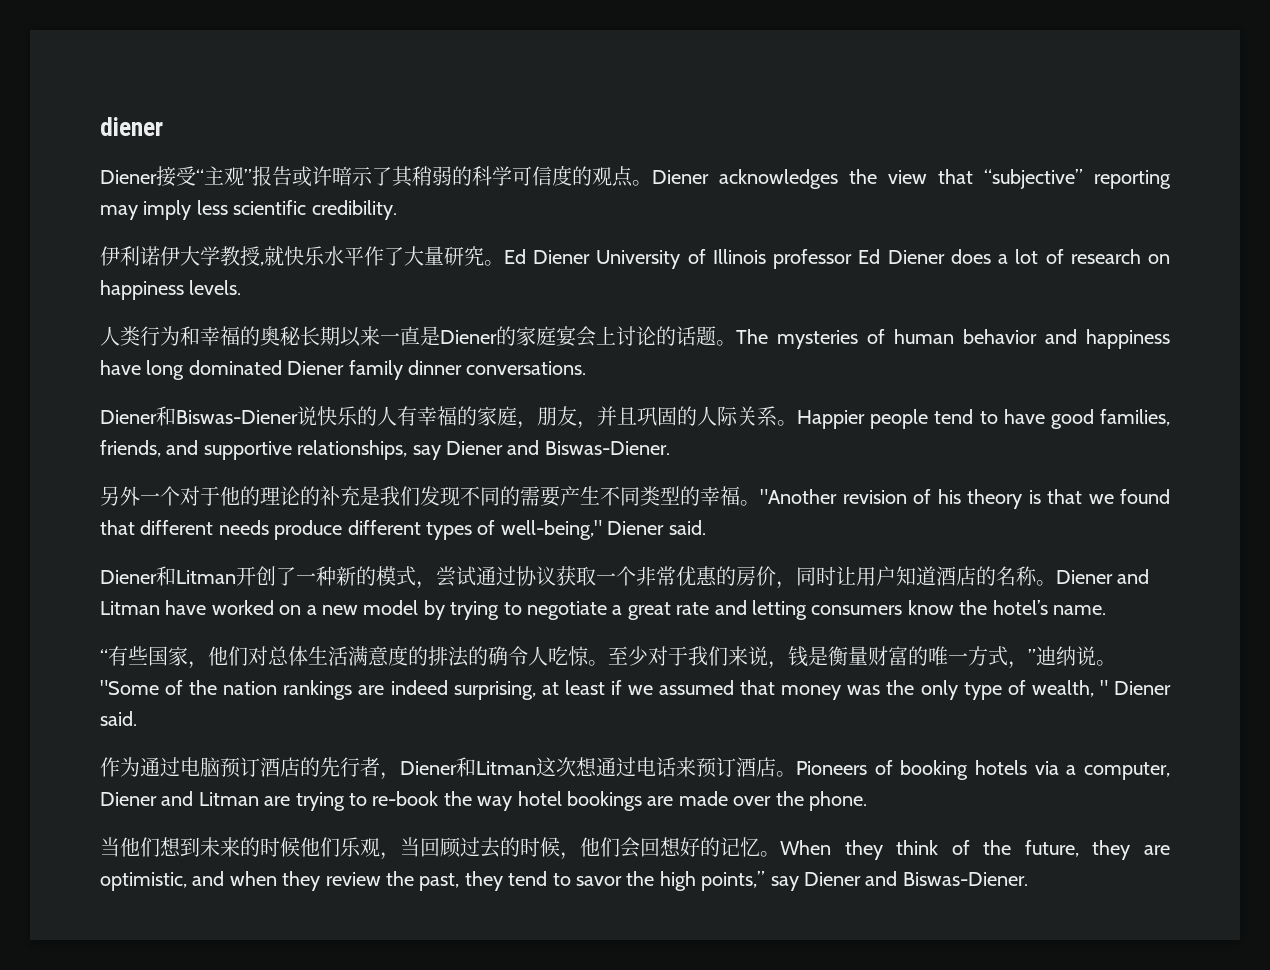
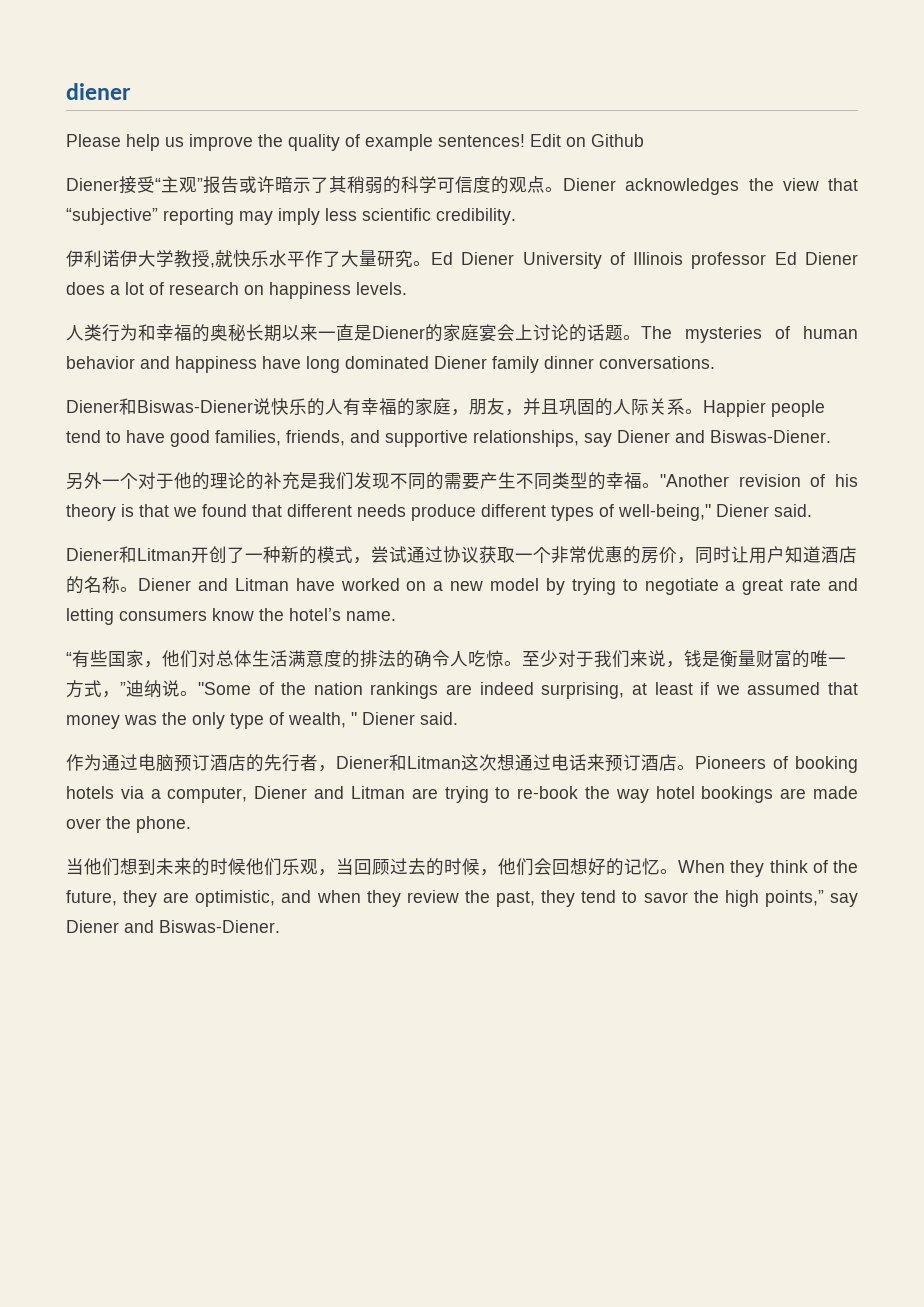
(163, 126) none -> [66,134,644,151] // Please help us improve the quality of example sentences! Edit on Github

